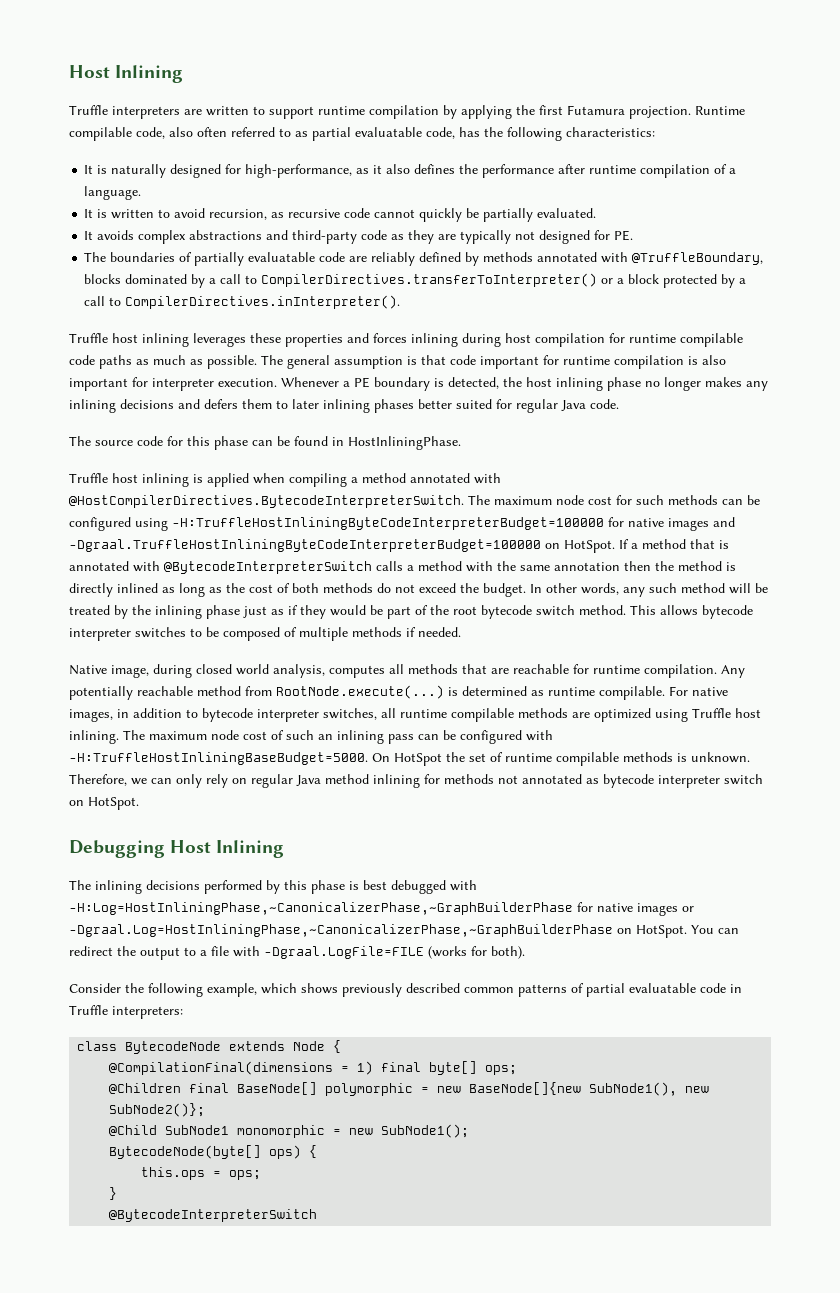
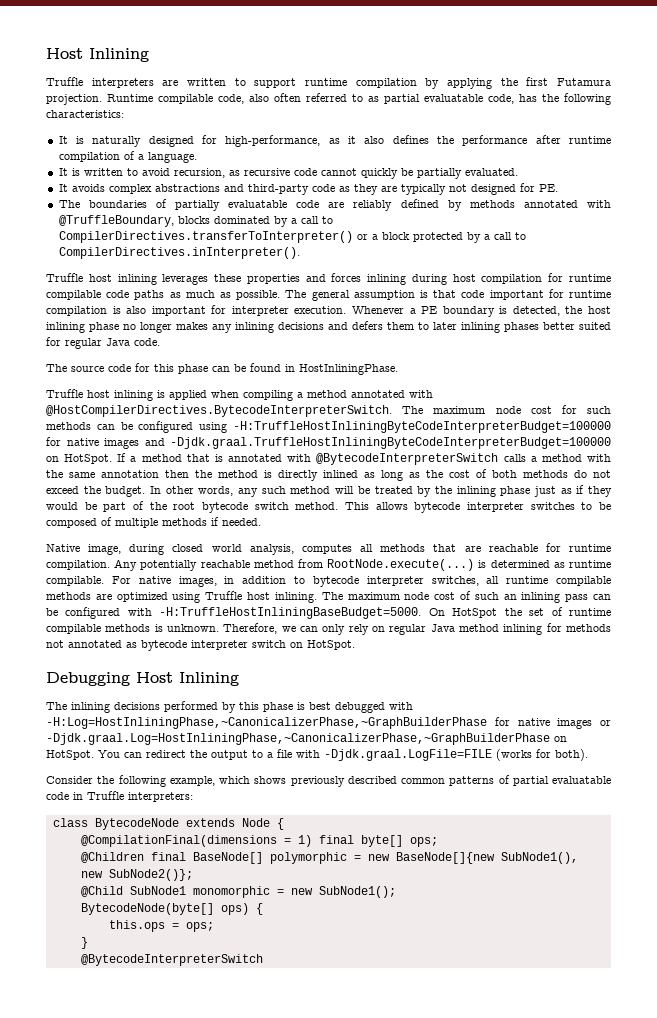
[69,539,541,552] -Dgraal.TruffleHostInliningByteCodeInterpreterBudget=100000 -> [170,437,611,449] -Djdk.graal.TruffleHostInliningByteCodeInterpreterBudget=100000
[69,924,613,937] -Dgraal.Log=HostInliningPhase,~CanonicalizerPhase,~GraphBuilderPhase -> [46,733,550,745] -Djdk.graal.Log=HostInliningPhase,~CanonicalizerPhase,~GraphBuilderPhase
[264,946,424,959] -Dgraal.LogFile=FILE -> [324,749,492,761] -Djdk.graal.LogFile=FILE

